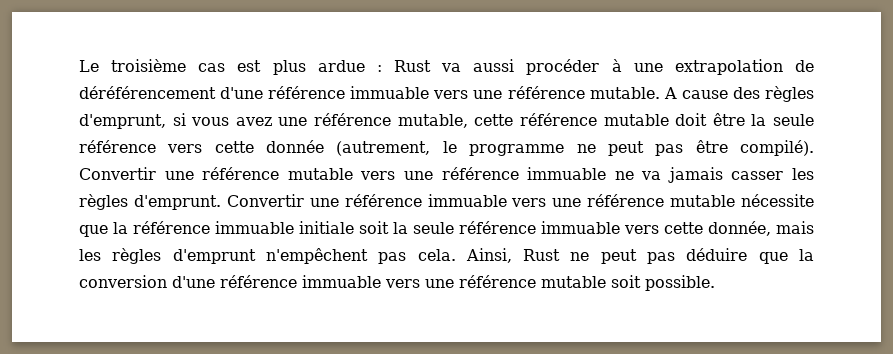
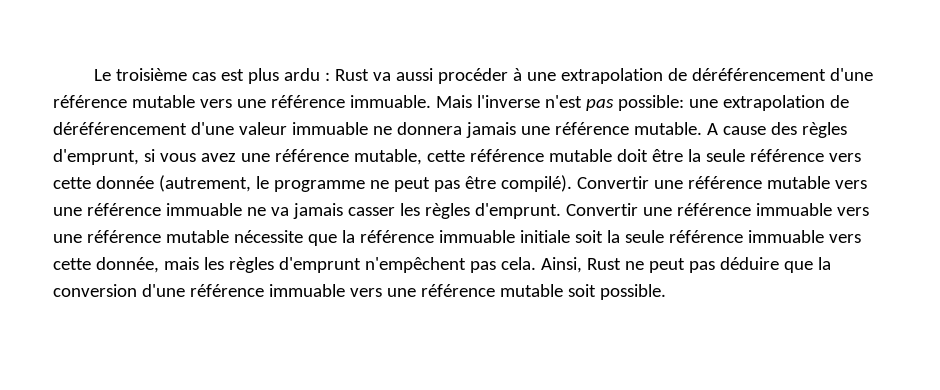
[317,60,365,72] ardue -> [283,68,320,81] ardu
[350,86,469,99] immuable vers -> [131,95,849,111] [53,122,516,138] mutable vers une référence immuable. Mais l'inverse n'est pas possible: une extrapolation de déréférencement d'une valeur immuable ne donnera jamais

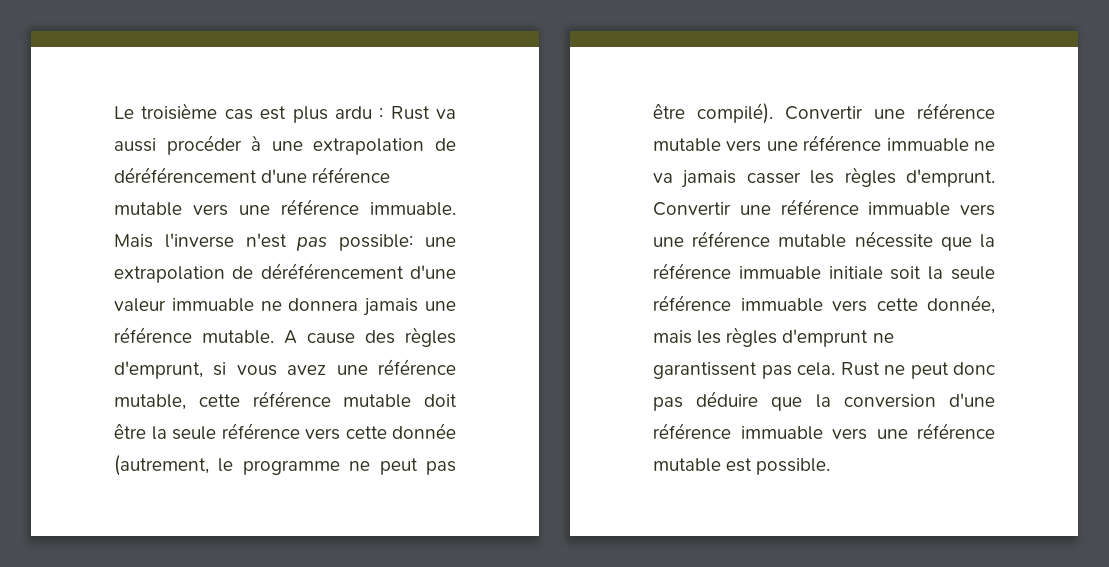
[364,257,466,273] n'empêchent -> [872,333,894,343] [653,362,757,379] ne garantissent
[540,257,582,273] Ainsi, -> (835, 369) none
(685, 265) none -> [953,362,995,375] donc
[567,284,596,297] soit -> [726,458,753,472] est

